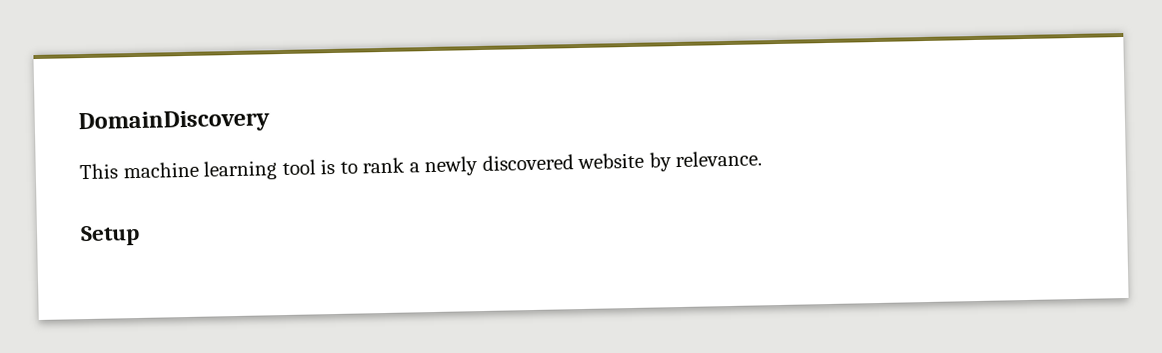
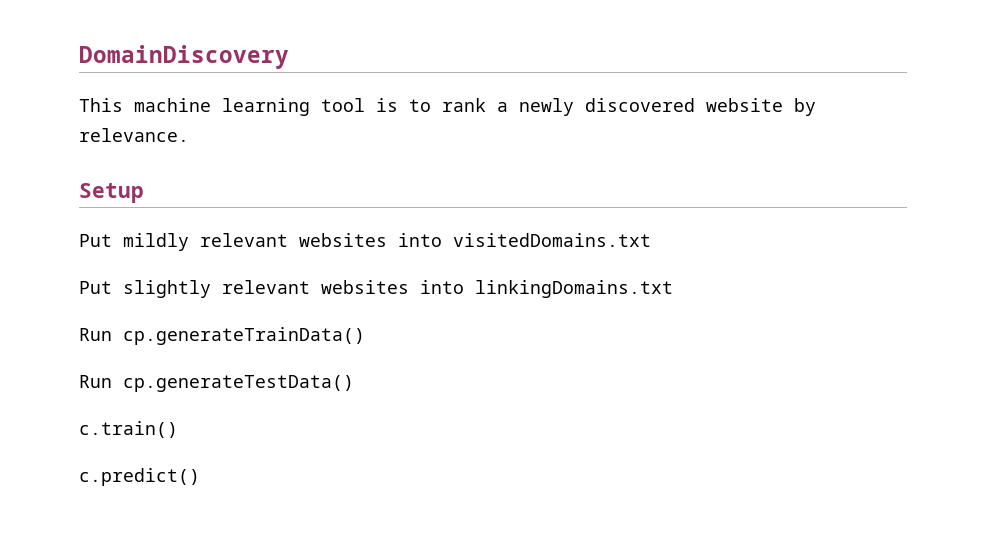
(140, 235) none -> [79,233,651,251] [79,280,673,298] [79,327,365,345] [79,375,354,392] [79,421,178,438] [79,468,200,486] // Put mildly relevant websites into visitedDomains.txt // Put slightly relevant websites into linkingDomains.txt // Run cp.generateTrainData() // Run cp.generateTestData() // c.train() // c.predict()

